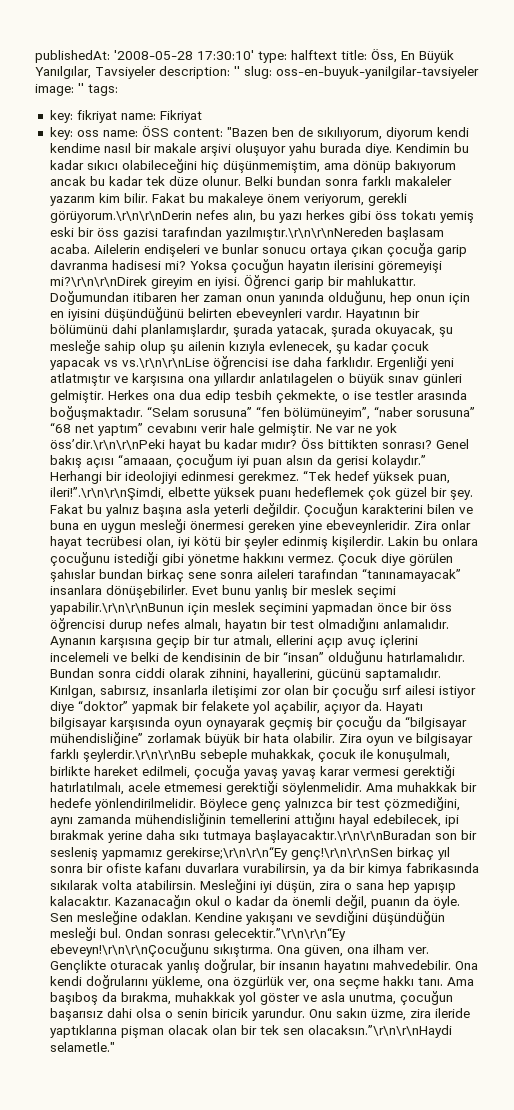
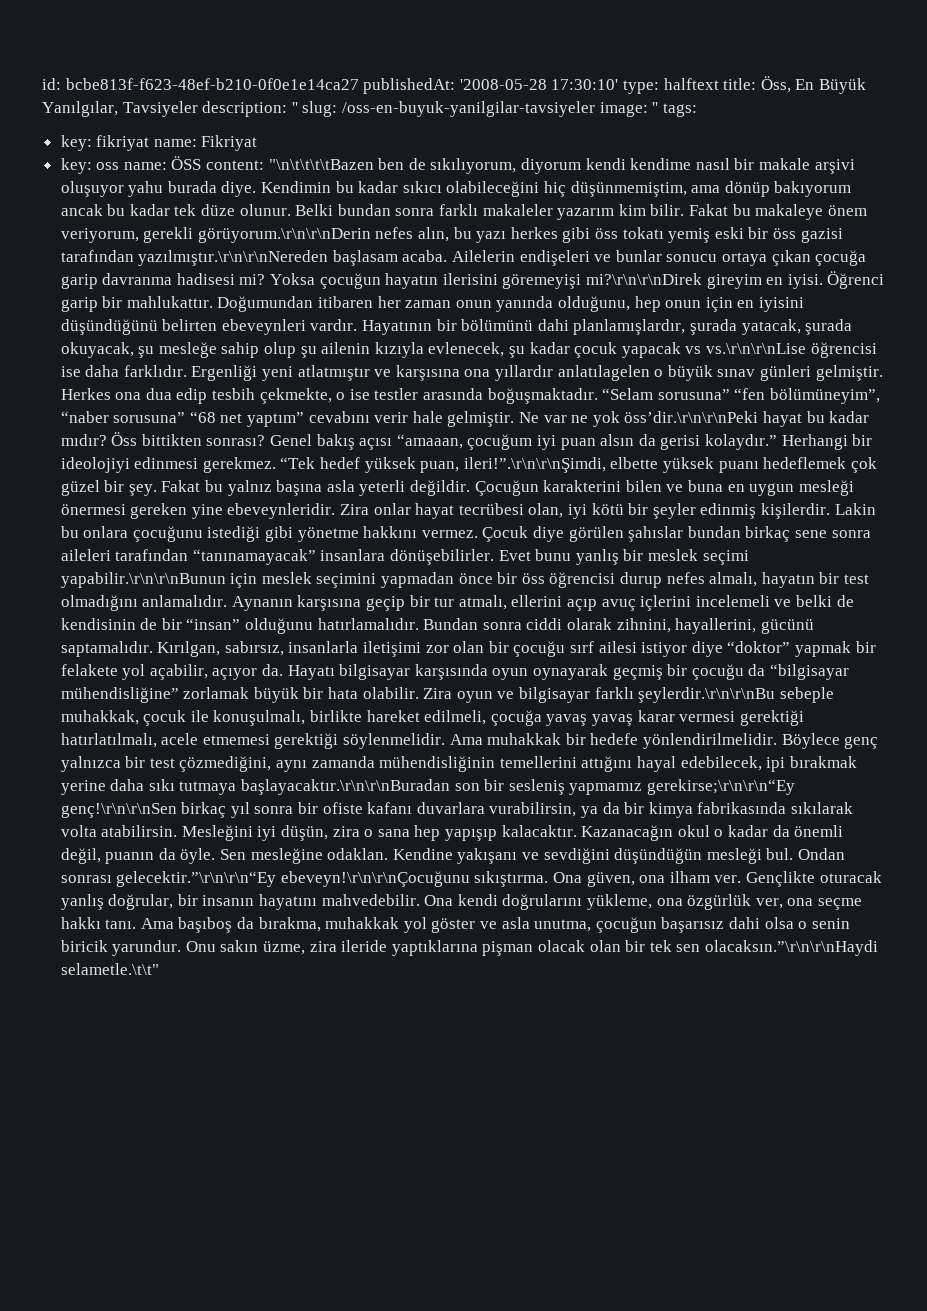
(35, 56) none -> [42,78,359,90] id: bcbe813f-f623-48ef-b210-0f0e1e14ca27
[276,66,479,79] oss-en-buyuk-yanilgilar-tavsiyeler -> [341,101,595,117] /oss-en-buyuk-yanilgilar-tavsiyeler
[226,127,268,137] "Bazen -> [268,159,374,170] "\n\t\t\t\tBazen
[49,1042,115,1052] selametle." -> [60,963,159,975] selametle.\t\t"

